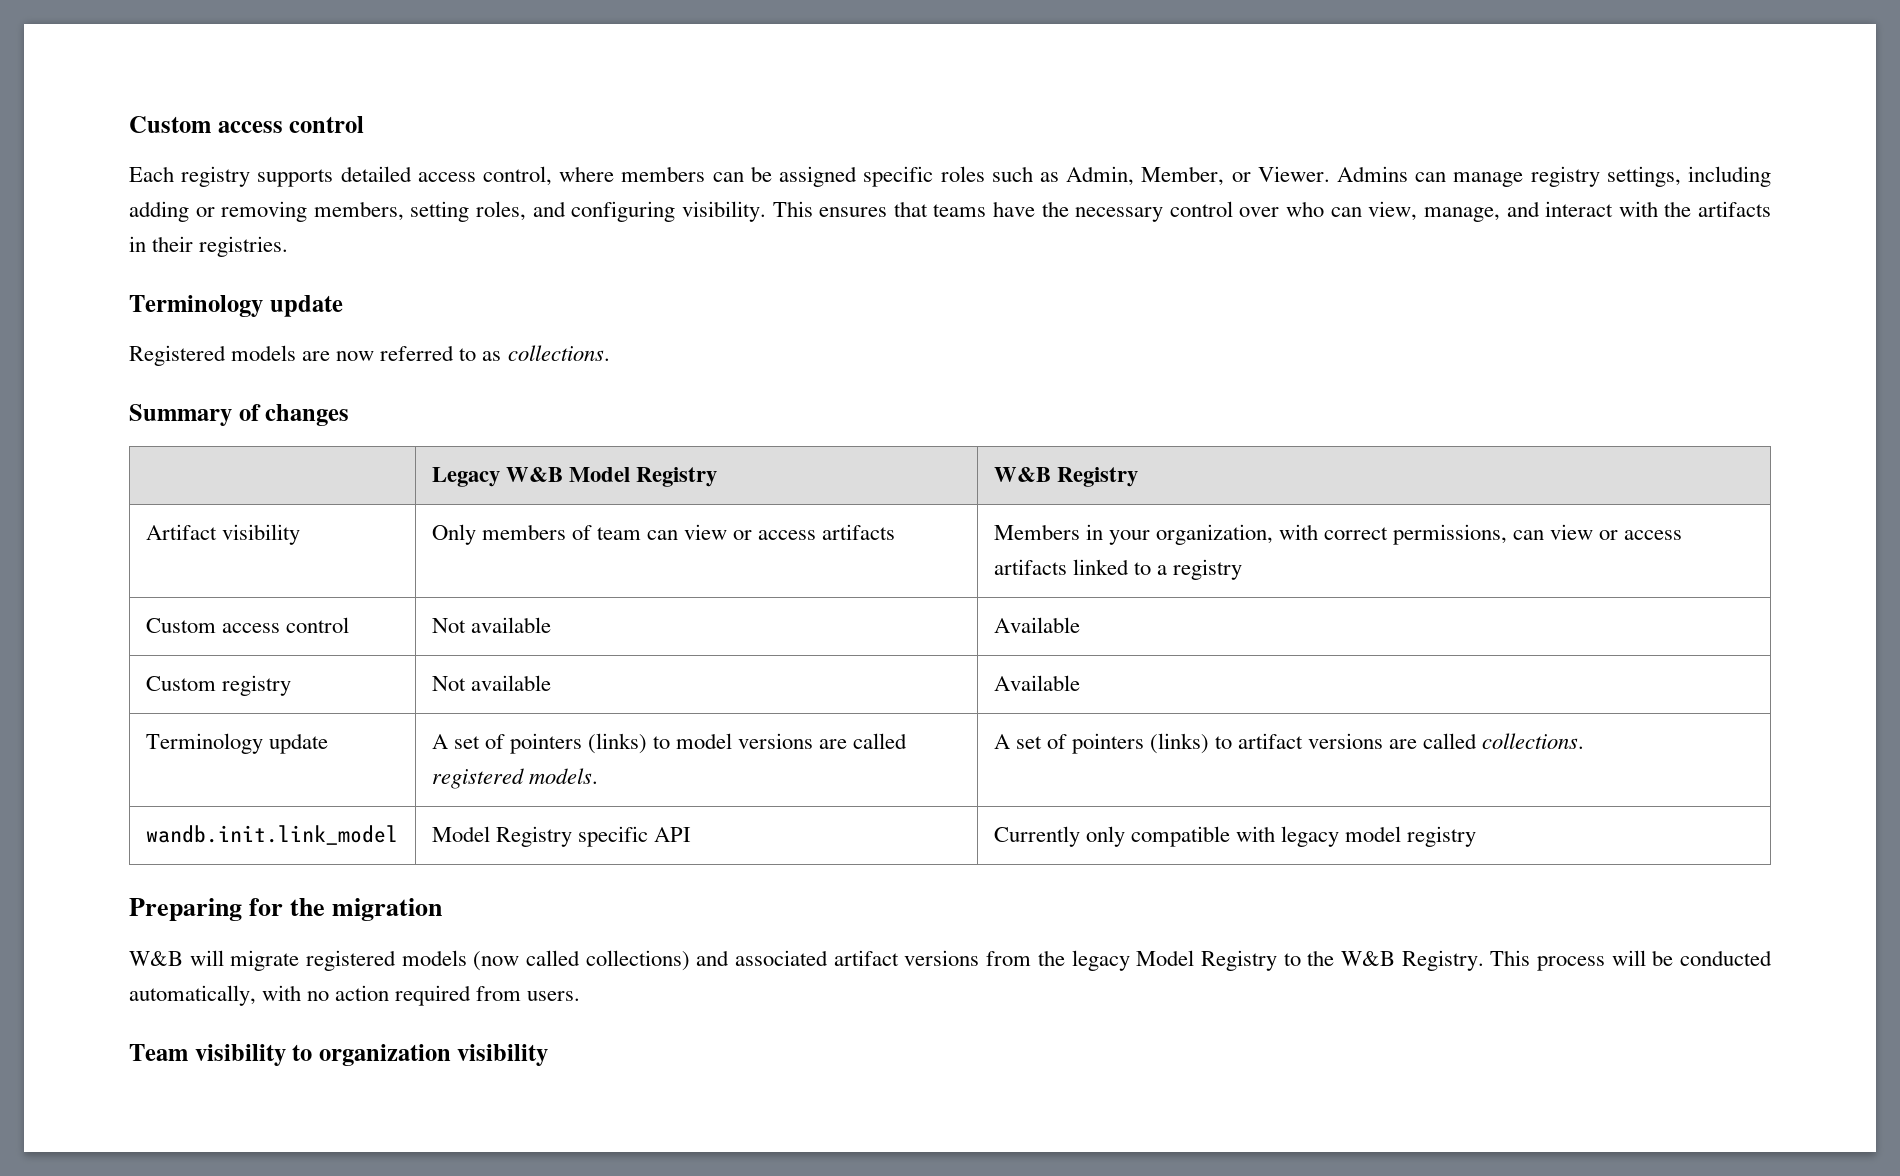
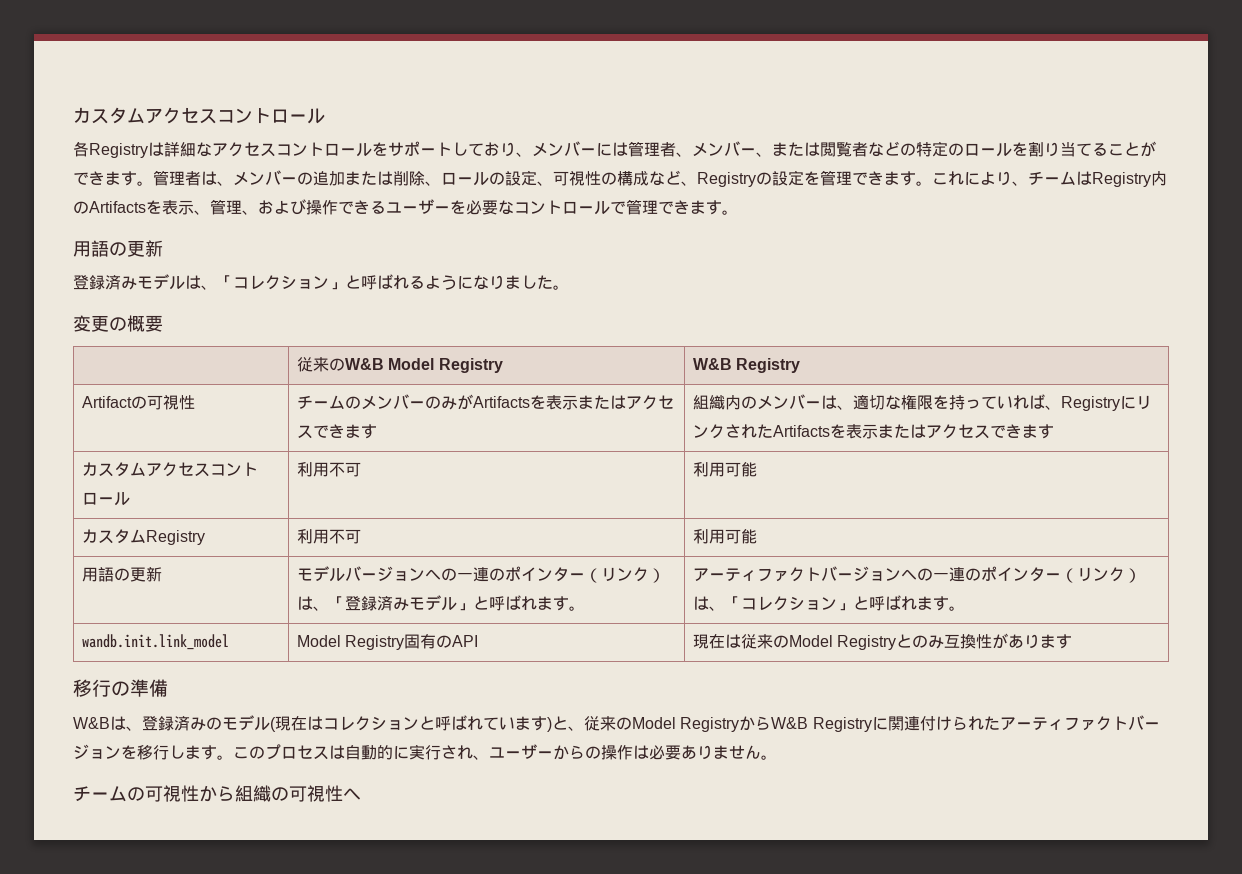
[129,116,365,133] [129,166,1771,187] [129,201,1771,222] [129,236,289,257] [129,295,343,317] [129,345,610,366] [129,404,350,426] [431,467,500,487] Custom access control // Each registry supports detailed access control, where members can be assigned specific roles such as Admin, Member, or Viewer. Admins can manage registry settings, including adding or removing members, setting roles, and configuring visibility. This ensures that teams have the necessary control over who can view, manage, and interact with the artifacts in their registries. // Terminology update // Registered models are now referred to as collections. // Summary of changes // | Legacy -> [73,107,325,124] [73,141,1156,158] [73,170,1167,187] [73,199,738,215] [73,240,163,257] [73,274,569,290] [73,315,163,332] [297,357,346,372] カスタムアクセスコントロール // 各Registryは詳細なアクセスコントロールをサポートしており、メンバーには管理者、メンバー、または閲覧者などの特定のロールを割り当てることができます。管理者は、メンバーの追加または削除、ロールの設定、可視性の構成など、Registryの設定を管理できます。これにより、チームはRegistry内のArtifactsを表示、管理、および操作できるユーザーを必要なコントロールで管理できます。 // 用語の更新 // 登録済みモデルは、「コレクション」と呼ばれるようになりました。 // 変更の概要 // | 従来の
[221,524,300,545] [431,524,896,545] [993,524,1683,545] [993,559,1242,580] [145,617,349,633] [431,617,551,633] [993,617,1080,633] [145,675,291,696] [431,675,551,691] [993,675,1080,691] [145,733,328,754] [431,733,908,754] [431,768,598,789] [993,733,1585,754] visibility | Only members of team can view or access artifacts | Members in your organization, with correct permissions, can view or access artifacts linked to a registry // Custom access control | Not available | Available // Custom registry | Not available | Available // Terminology update | A set of pointers (links) to model versions are called registered models. | A set of pointers (links) to artifact versions are called collections. -> [131,394,196,410] [297,394,675,410] [297,424,378,439] [693,394,1153,411] [693,424,1055,439] [82,462,259,477] [82,492,131,506] [297,462,362,477] [693,462,758,477] [82,529,206,545] [297,529,362,544] [693,529,758,544] [82,566,163,582] [297,566,666,583] [297,595,586,611] [693,566,1142,583] [693,595,966,611] の可視性 | チームのメンバーのみがArtifactsを表示またはアクセスできます | 組織内のメンバーは、適切な権限を持っていれば、RegistryにリンクされたArtifactsを表示またはアクセスできます // カスタムアクセスコントロール | 利用不可 | 利用可能 // カスタムRegistry | 利用不可 | 利用可能 // 用語の更新 | モデルバージョンへの一連のポインター（リンク）は、「登録済みモデル」と呼ばれます。 | アーティファクトバージョンへの一連のポインター（リンク）は、「コレクション」と呼ばれます。
[577,826,648,847] specific -> [404,634,453,649] 固有の
[993,826,1477,847] [129,898,443,921] [129,950,1773,971] [129,985,581,1006] [129,1044,549,1066] Currently only compatible with legacy model registry // Preparing for the migration // W&B will migrate registered models (now called collections) and associated artifact versions from the legacy Model Registry to the W&B Registry. This process will be conducted automatically, with no action required from users. // Team visibility to organization visibility -> [693,633,1073,650] [73,679,168,697] [73,715,1160,732] [73,744,777,760] [73,785,361,802] 現在は従来のModel Registryとのみ互換性があります // 移行の準備 // W&Bは、登録済みのモデル(現在はコレクションと呼ばれています)と、従来のModel RegistryからW&B Registryに関連付けられたアーティファクトバージョンを移行します。このプロセスは自動的に実行され、ユーザーからの操作は必要ありません。 // チームの可視性から組織の可視性へ

